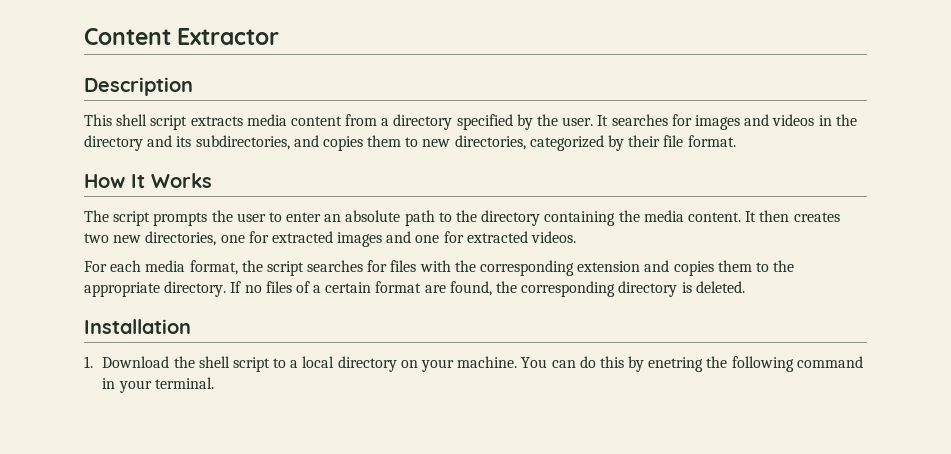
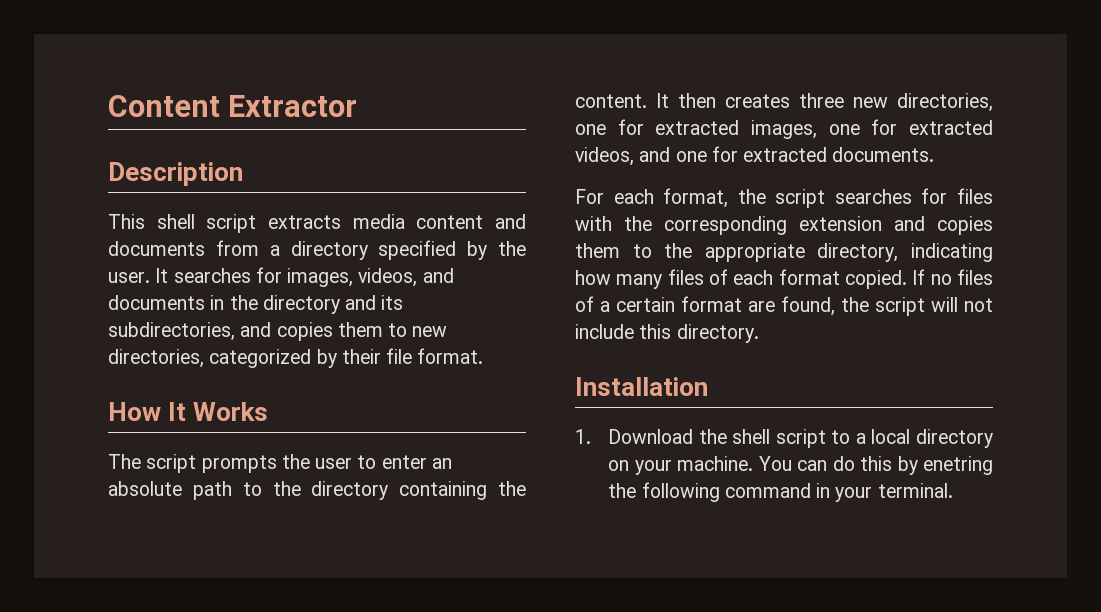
(342, 121) none -> [495,214,526,229] [108,241,205,256] and documents
[694,114,815,130] images and videos -> [287,268,454,287] [108,295,205,310] images, videos, and documents
[643,210,684,222] media -> (526, 488) none
[84,233,109,243] two -> [799,93,844,108] three
[337,232,383,247] images -> [751,119,993,139] [575,147,634,166] images, one for extracted videos,
[531,231,577,243] videos. -> [832,147,935,162] documents.
[145,260,186,272] media -> (654, 196) none
[164,281,227,297] directory. -> [817,243,993,262] [575,269,907,289] directory, indicating how many files of each format copied.
[521,281,745,297] corresponding directory is deleted. -> [875,297,993,316] [575,324,759,343] script will not include this directory.

